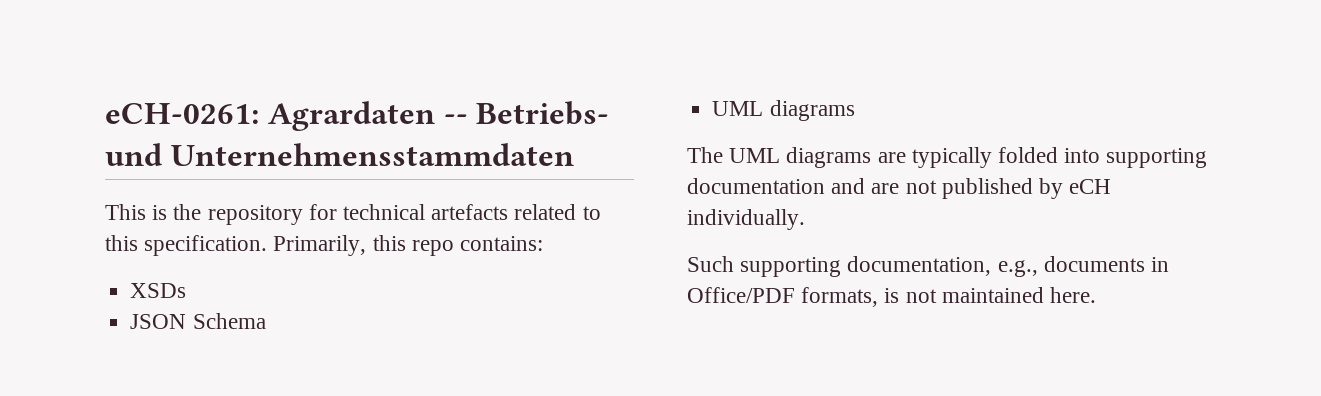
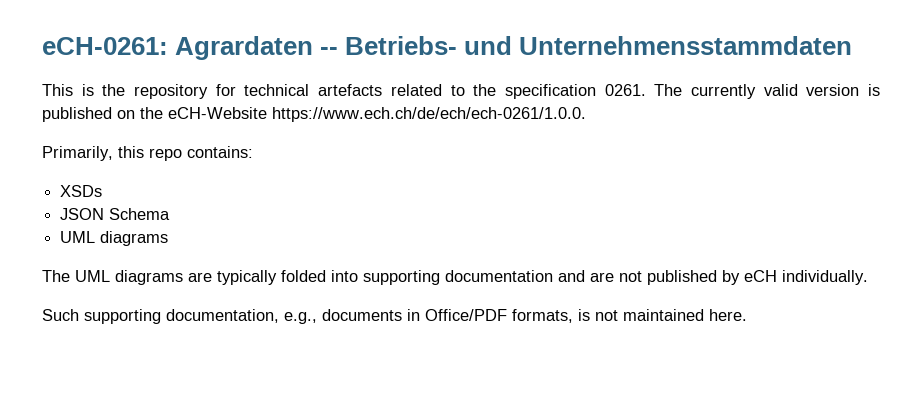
[105,235,268,256] this specification. -> [473,84,880,99] [42,107,586,122] the specification 0261. The currently valid version is published on the eCH-Website https://www.ech.ch/de/ech/ech-0261/1.0.0. //

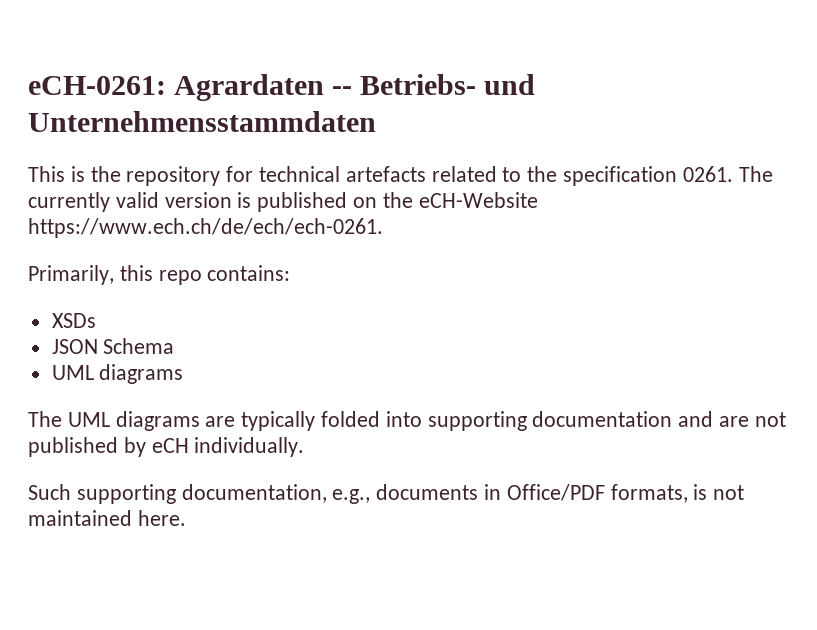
[272,107,586,122] https://www.ech.ch/de/ech/ech-0261/1.0.0. -> [28,218,383,238] https://www.ech.ch/de/ech/ech-0261.

